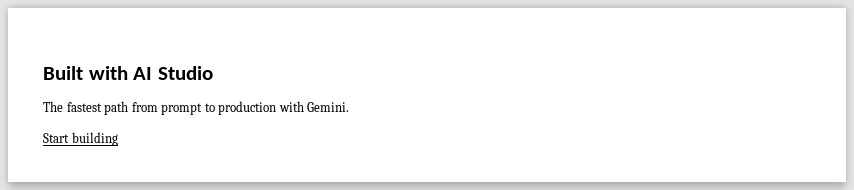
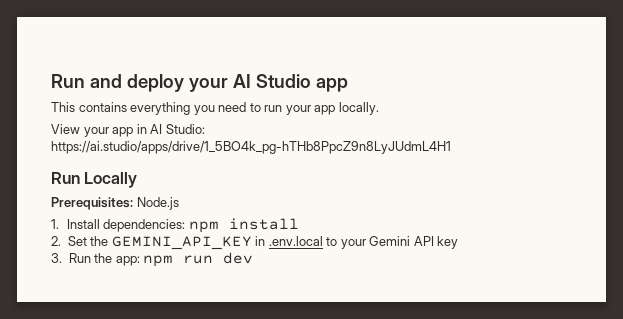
[43,66,214,80] [43,101,350,115] [43,132,118,146] Built with AI Studio // The fastest path from prompt to production with Gemini. // Start building -> [51,74,348,92] [51,102,379,115] [51,124,205,137] [51,141,451,154] [51,172,138,188] [51,197,179,210] [51,218,299,233] [51,236,459,250] [51,252,254,267] Run and deploy your AI Studio app // This contains everything you need to run your app locally. // View your app in AI Studio: https://ai.studio/apps/drive/1_5BO4k_pg-hTHb8PpcZ9n8LyJUdmL4H1 // Run Locally // Prerequisites: Node.js // 1. Install dependencies: npm install // 2. Set the GEMINI_API_KEY in .env.local to your Gemini API key // 3. Run the app: npm run dev

